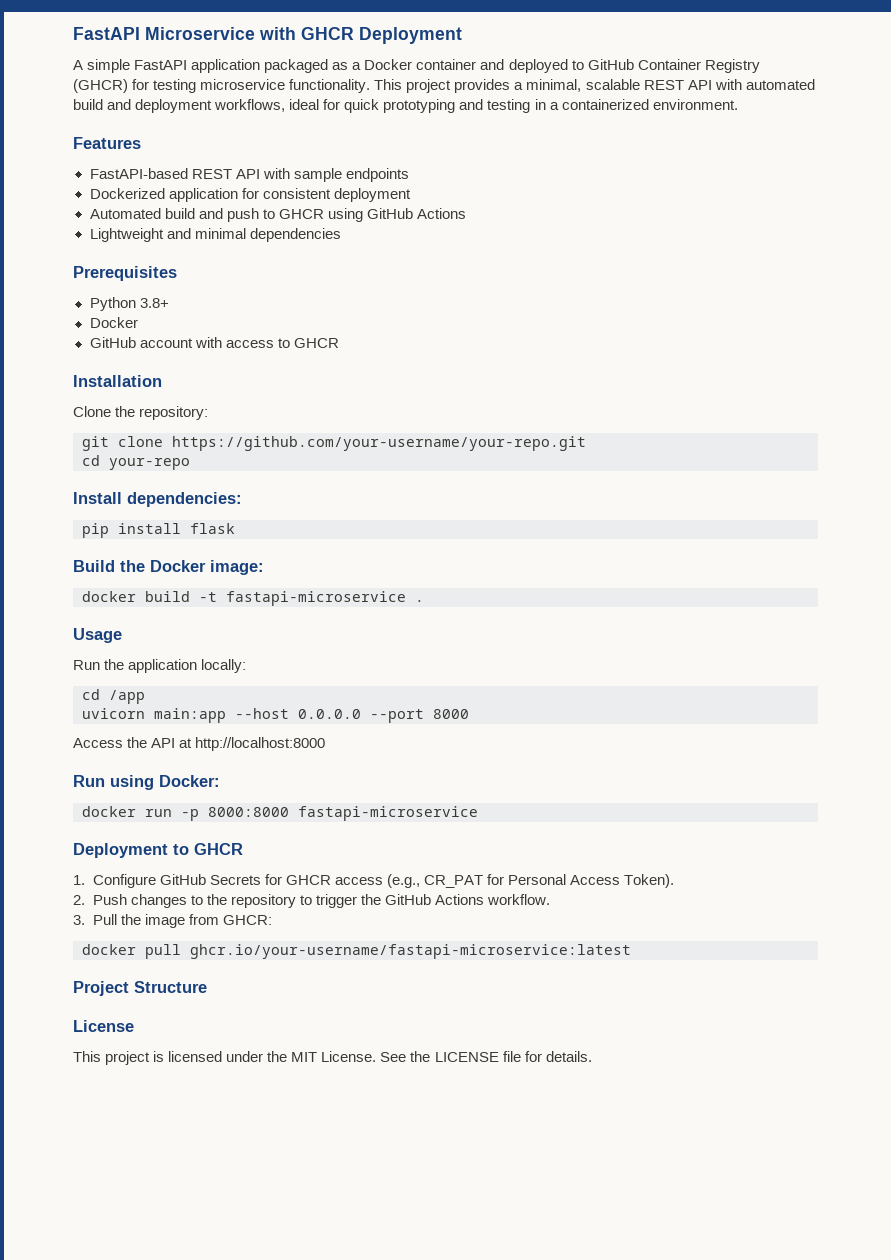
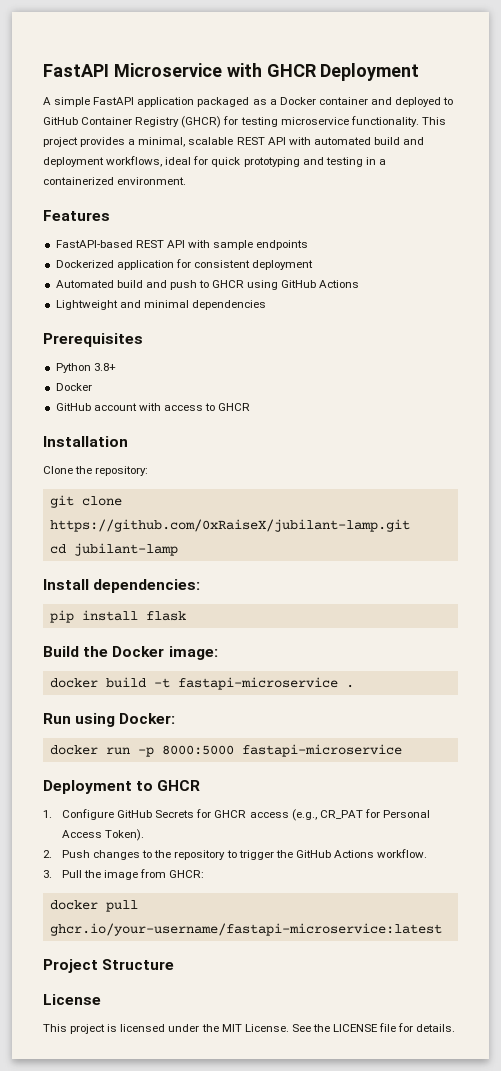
[172,436,586,451] [82,455,190,470] https://github.com/your-username/your-repo.git // cd your-repo -> [49,519,410,532] [49,543,178,556] https://github.com/0xRaiseX/jubilant-lamp.git // cd jubilant-lamp
[73,628,122,643] [73,659,247,673] [82,689,145,704] [82,708,469,723] [73,737,326,751] // Usage // Run the application locally: // cd /app // uvicorn main:app --host 0.0.0.0 --port 8000 // Access the API at http://localhost:8000 -> (354, 686) none
[208,807,289,817] 8000:8000 -> [161,745,234,755] 8000:5000

